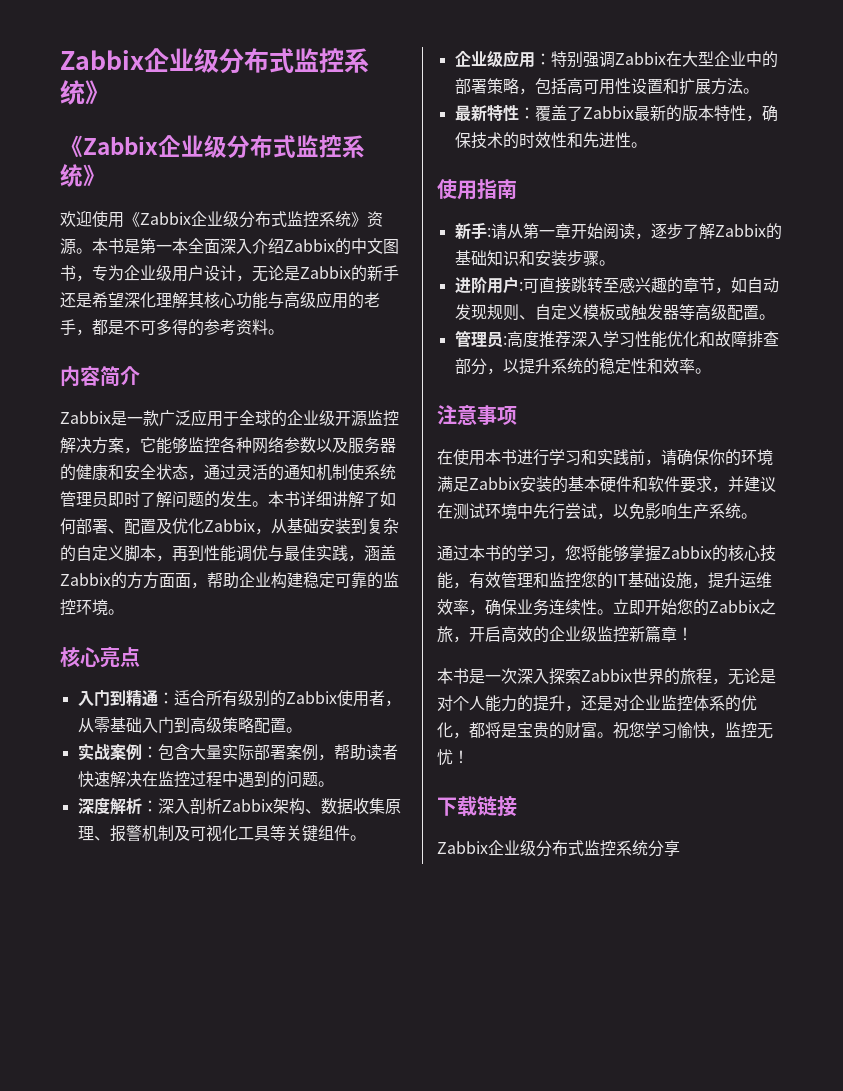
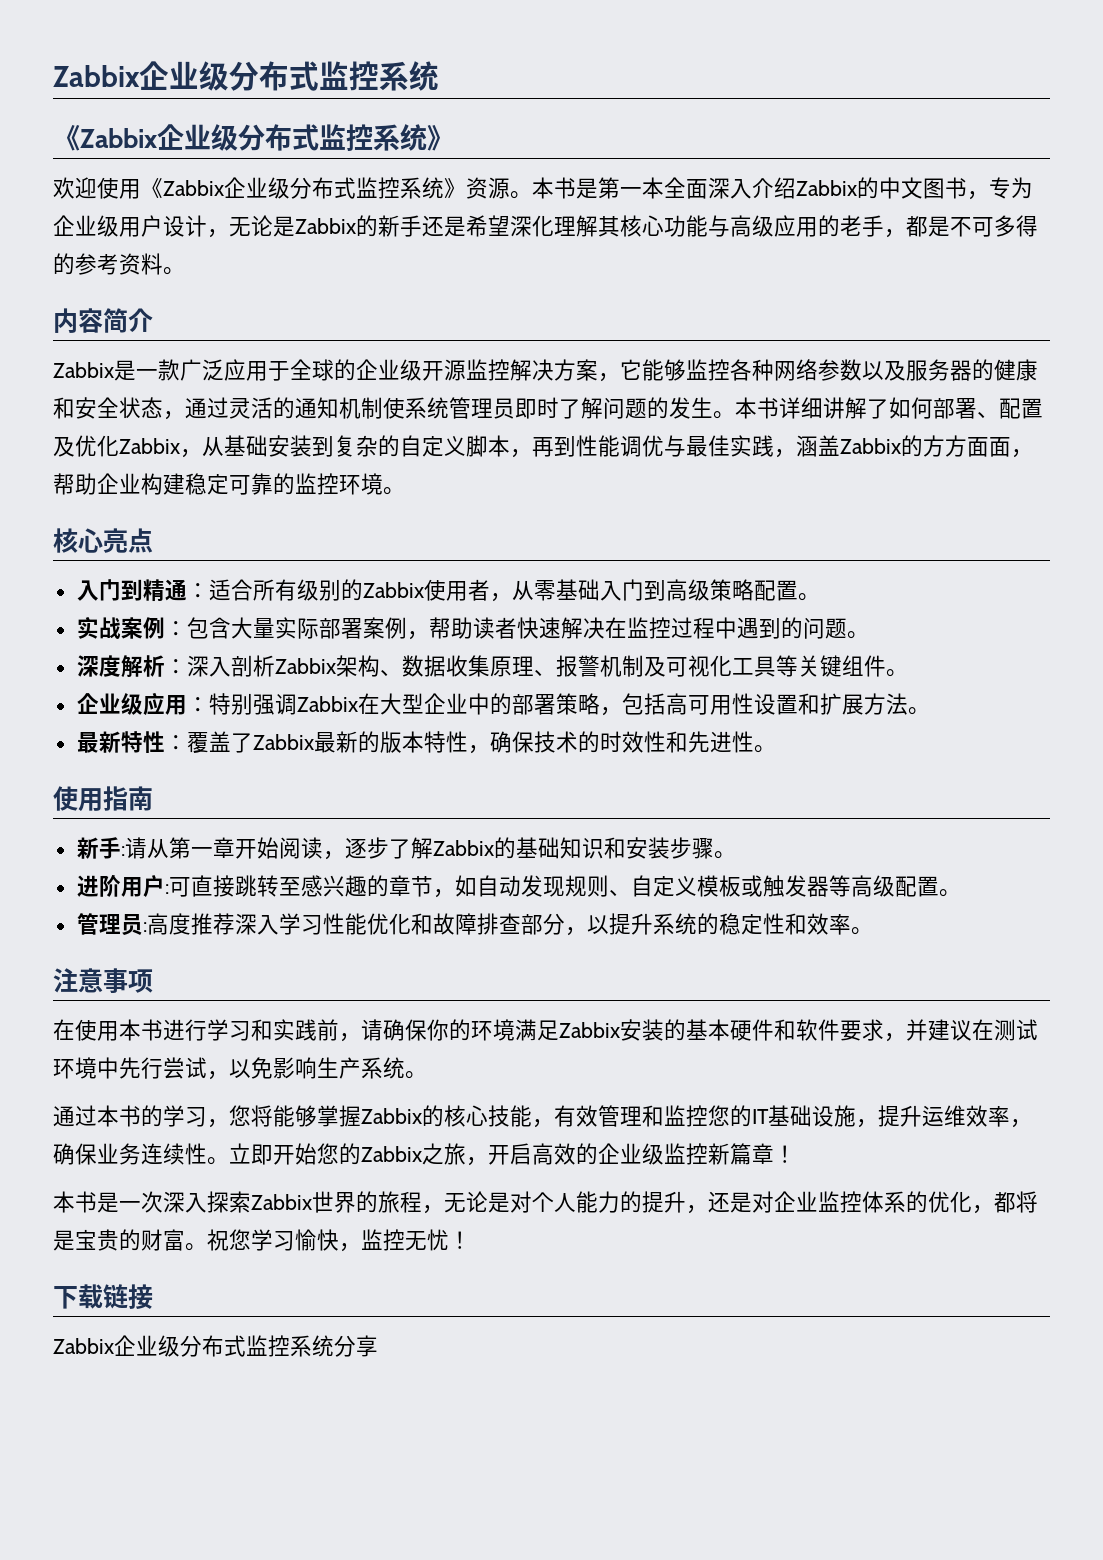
[60,48,369,74] [60,80,110,105] Zabbix企业级分布式监控系统》 -> [53,61,439,91] Zabbix企业级分布式监控系统

